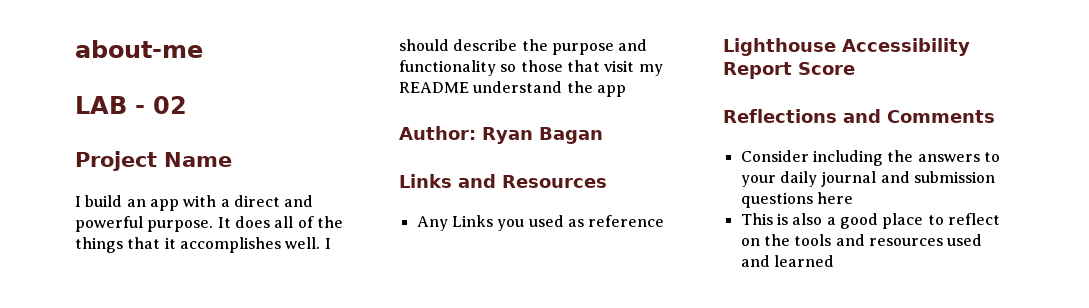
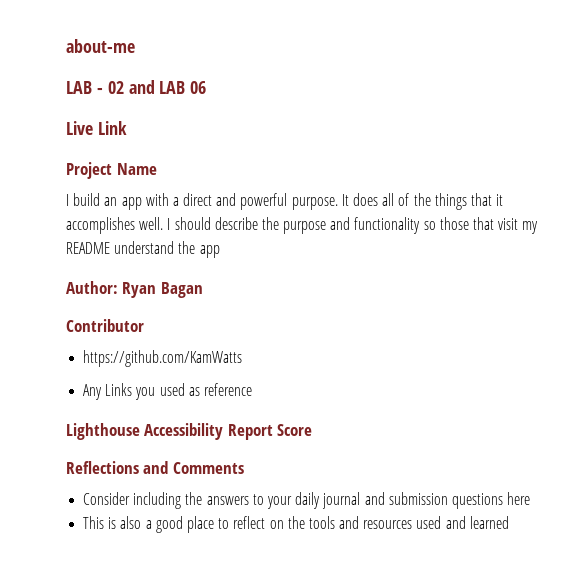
(187, 105) none -> [128,80,207,94] [66,121,127,135] and LAB 06 // Live Link
[399,174,607,188] Links and Resources -> [66,319,144,332] [83,350,243,367] Contributor // https://github.com/KamWatts

